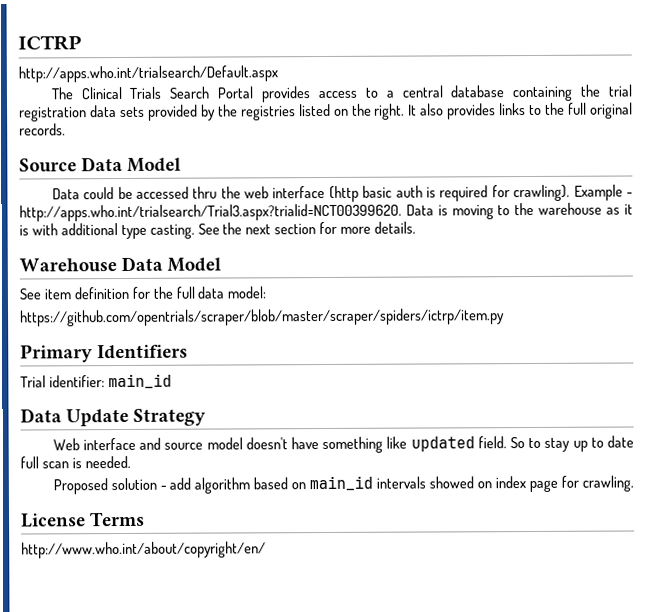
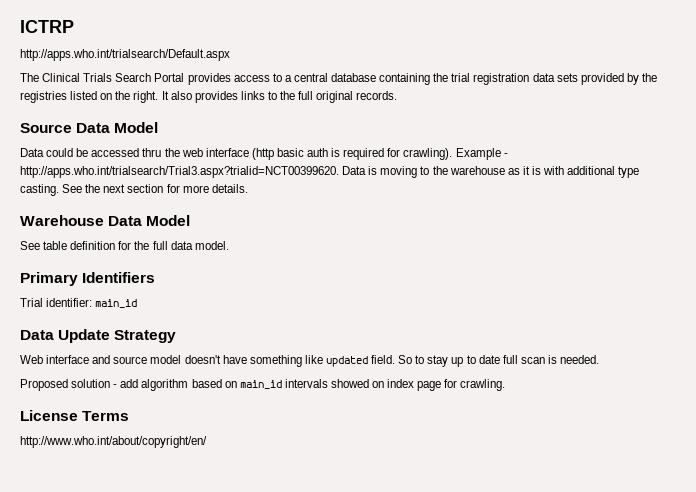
[43,288,71,300] item -> [43,241,68,250] table
[227,286,267,299] [20,308,505,327] model: // https://github.com/opentrials/scraper/blob/master/scraper/spiders/ictrp/item.py -> [194,241,229,250] model.

